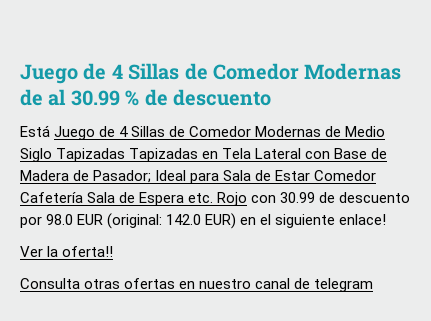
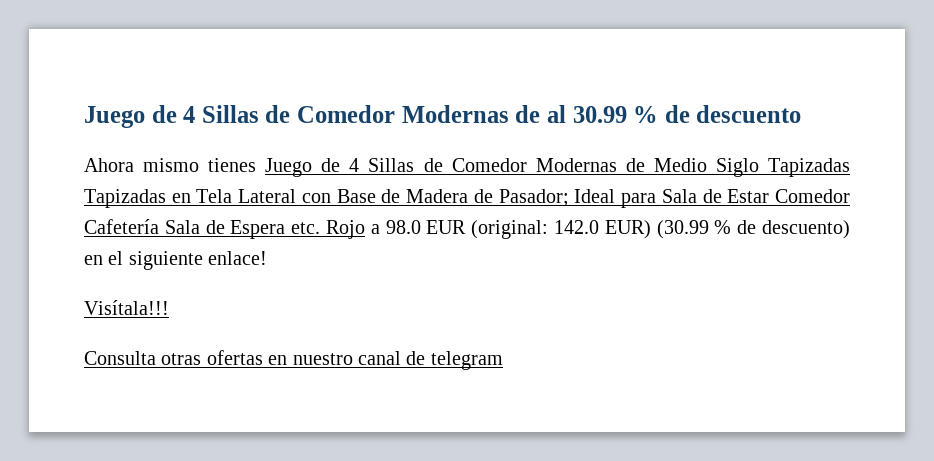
[20,125,50,137] Está -> [84,158,257,172] Ahora mismo tienes
[251,192,411,203] [20,216,42,228] con 30.99 de descuento por -> [370,224,380,234] a
(237, 221) none -> [656,220,850,239] (30.99 % de descuento)
[20,246,114,257] Ver la oferta!! -> [84,300,169,315] Visítala!!!

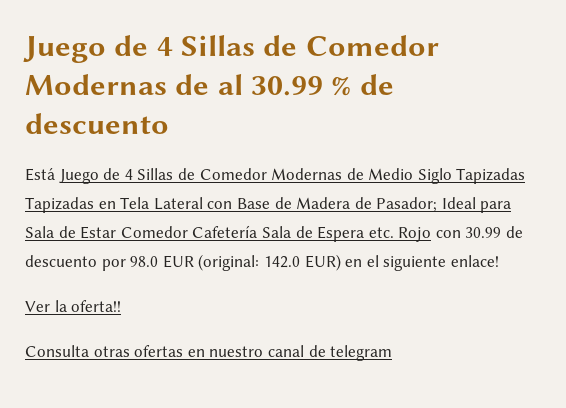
[84,158,257,172] Ahora mismo tienes -> [25,168,55,181] Está
[370,224,380,234] a -> [435,226,524,238] [25,255,126,271] con 30.99 de descuento por
[656,220,850,239] (30.99 % de descuento) -> (341, 262) none
[84,300,169,315] Visítala!!! -> [25,300,122,312] Ver la oferta!!

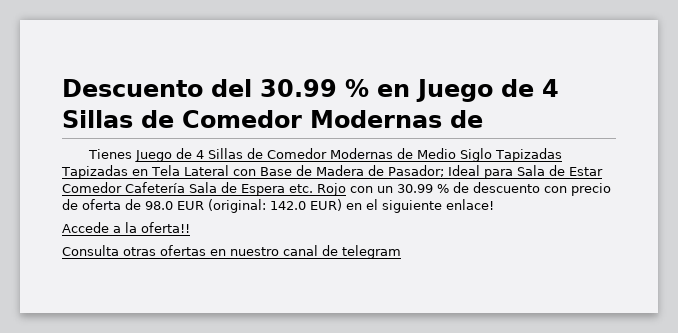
[23,35,439,63] [25,74,394,96] [25,113,169,134] [25,168,55,181] Juego de 4 Sillas de Comedor Modernas de al 30.99 % de descuento // Está -> [62,79,559,102] [62,110,483,128] [88,149,133,159] Descuento del 30.99 % en Juego de 4 Sillas de Comedor Modernas de // Tienes
[465,226,524,238] [25,255,126,271] 30.99 de descuento por -> [377,182,611,196] [62,199,141,210] un 30.99 % de descuento con precio de oferta de
[25,301,50,312] Ver -> [62,222,121,233] Accede a

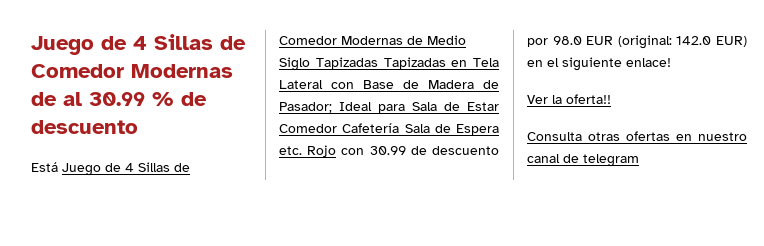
[62,79,559,102] [62,110,483,128] [88,149,133,159] Descuento del 30.99 % en Juego de 4 Sillas de Comedor Modernas de // Tienes -> [31,34,246,55] [31,64,233,78] [31,92,207,106] [31,120,138,134] [31,162,58,172] Juego de 4 Sillas de Comedor Modernas de al 30.99 % de descuento // Está
[377,182,611,196] [62,199,141,210] un 30.99 % de descuento con precio de oferta de -> [369,146,499,155] [527,38,548,47] 30.99 de descuento por
[62,222,121,233] Accede a -> [527,95,548,104] Ver

